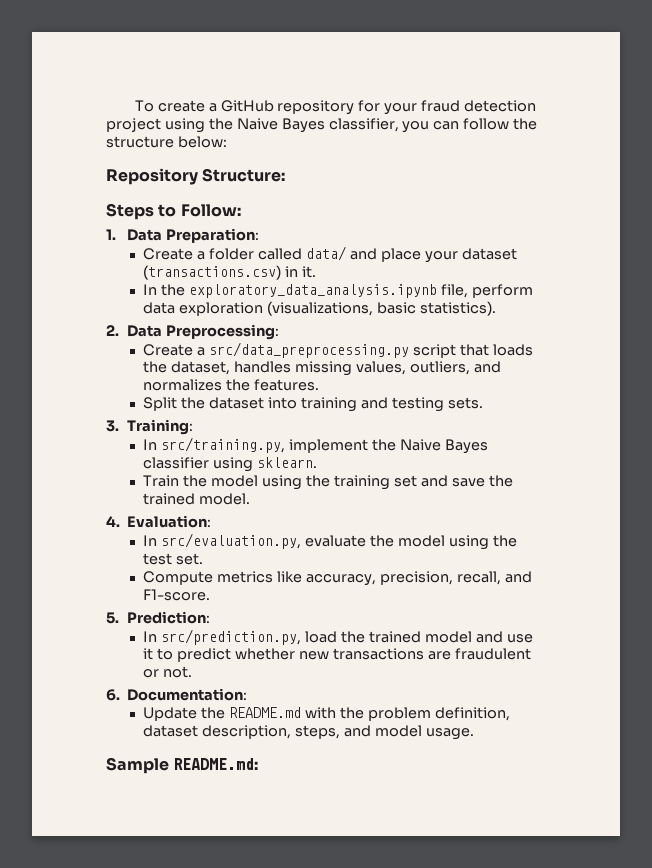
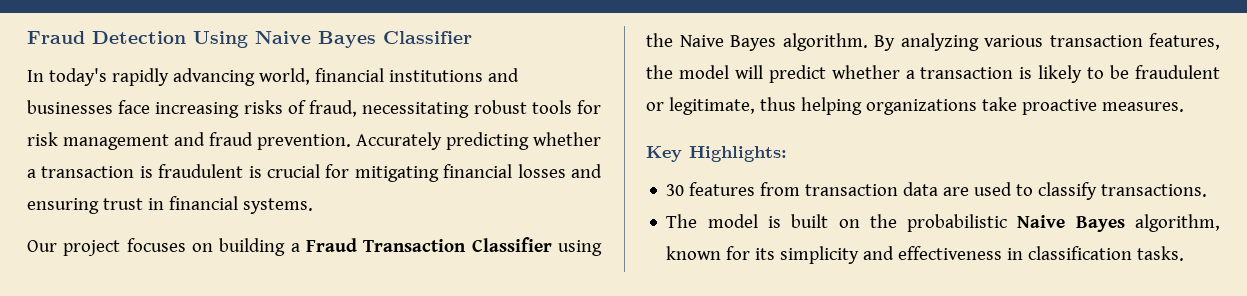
[134,100,537,115] [106,118,538,133] [106,136,227,148] [106,168,286,185] [106,203,241,220] [106,228,260,243] [143,246,517,263] [143,265,317,280] [143,284,533,298] [143,301,496,316] [106,324,280,340] [143,342,533,358] [143,361,501,376] [143,379,320,391] [143,397,483,412] [106,419,194,435] [143,437,488,454] [143,457,318,472] [143,475,513,490] [143,493,251,505] [106,515,212,528] [143,533,517,550] [143,553,204,565] [143,571,532,586] [143,589,211,601] [106,611,211,624] [143,629,533,645] [143,648,531,662] [143,666,193,678] [106,688,248,701] [143,707,510,721] [143,725,474,740] [106,757,259,774] To create a GitHub repository for your fraud detection project using the Naive Bayes classifier, you can follow the structure below: // Repository Structure: // Steps to Follow: // 1. Data Preparation: // Create a folder called data/ and place your dataset (transactions.csv) in it. // In the exploratory_data_analysis.ipynb file, perform data exploration (visualizations, basic statistics). // 2. Data Preprocessing: // Create a src/data_preprocessing.py script that loads the dataset, handles missing values, outliers, and normalizes the features. // Split the dataset into training and testing sets. // 3. Training: // In src/training.py, implement the Naive Bayes classifier using sklearn. // Train the model using the training set and save the trained model. // 4. Evaluation: // In src/evaluation.py, evaluate the model using the test set. // Compute metrics like accuracy, precision, recall, and F1-score. // 5. Prediction: // In src/prediction.py, load the trained model and use it to predict whether new transactions are fraudulent or not. // 6. Documentation: // Update the README.md with the problem definition, dataset description, steps, and model usage. // Sample README.md: -> [27,31,472,48] [27,68,519,86] [27,100,601,118] [27,132,601,150] [27,164,602,182] [27,196,313,214] [27,237,602,256] [646,33,1220,51] [646,65,1220,83] [646,97,1184,115] [646,146,787,162] [666,182,1208,200] [666,214,1220,232] [666,246,1185,264] Fraud Detection Using Naive Bayes Classifier // In today's rapidly advancing world, financial institutions and businesses face increasing risks of fraud, necessitating robust tools for risk management and fraud prevention. Accurately predicting whether a transaction is fraudulent is crucial for mitigating financial losses and ensuring trust in financial systems. // Our project focuses on building a Fraud Transaction Classifier using the Naive Bayes algorithm. By analyzing various transaction features, the model will predict whether a transaction is likely to be fraudulent or legitimate, thus helping organizations take proactive measures. // Key Highlights: // 30 features from transaction data are used to classify transactions. // The model is built on the probabilistic Naive Bayes algorithm, known for its simplicity and effectiveness in classification tasks.

